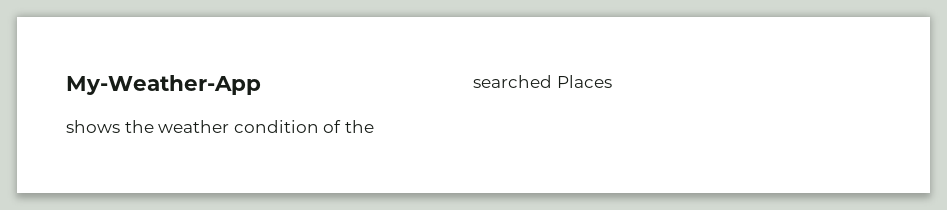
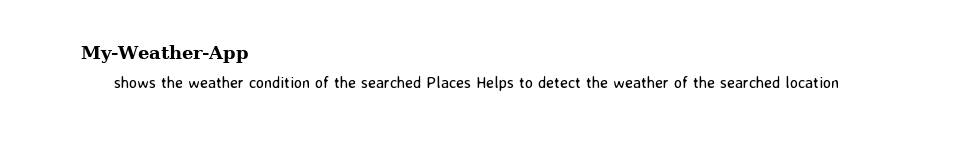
(612, 81) none -> [476,76,840,91] Helps to detect the weather of the searched location

